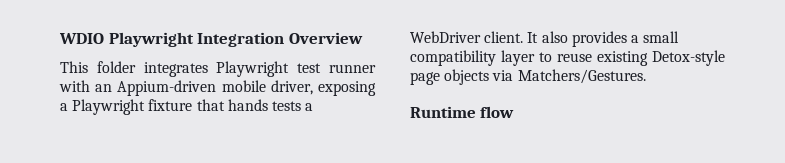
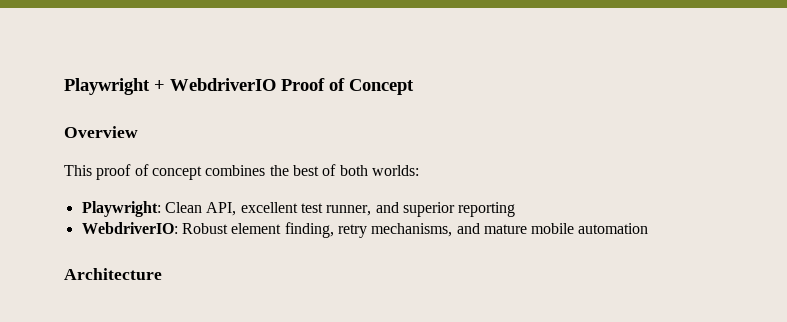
[59,32,363,47] [60,61,376,77] [59,80,376,96] [60,99,314,115] [410,31,680,47] [410,50,725,66] [410,69,646,85] [410,106,515,118] WDIO Playwright Integration Overview // This folder integrates Playwright test runner with an Appium-driven mobile driver, exposing a Playwright fixture that hands tests a WebDriver client. It also provides a small compatibility layer to reuse existing Detox-style page objects via Matchers/Gestures. // Runtime flow -> [64,78,414,95] [64,126,138,138] [64,164,419,180] [81,201,516,217] [81,222,649,238] [64,268,162,280] Playwright + WebdriverIO Proof of Concept // Overview // This proof of concept combines the best of both worlds: // Playwright: Clean API, excellent test runner, and superior reporting // WebdriverIO: Robust element finding, retry mechanisms, and mature mobile automation // Architecture

